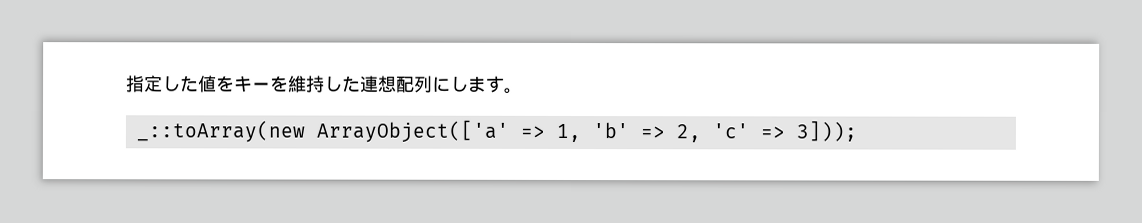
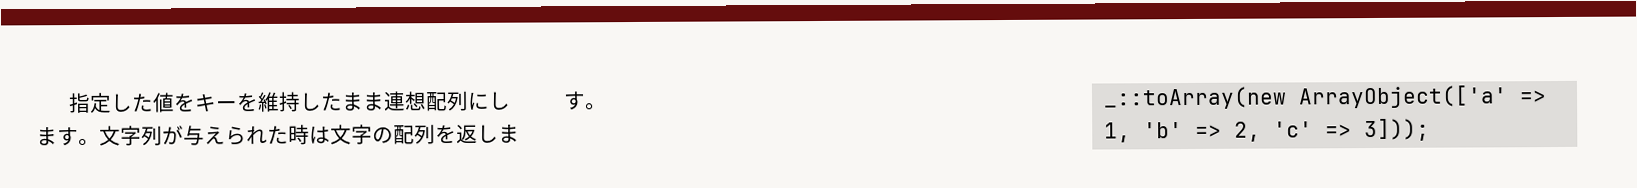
(361, 83) none -> [341,92,386,111] まま
(523, 90) none -> [99,123,520,146] [563,91,607,111] 文字列が与えられた時は文字の配列を返します。

